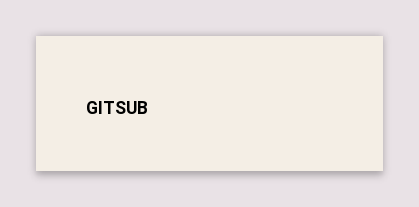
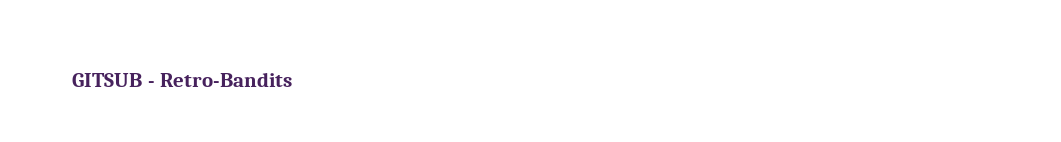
(148, 107) none -> [147,72,293,87] - Retro-Bandits

